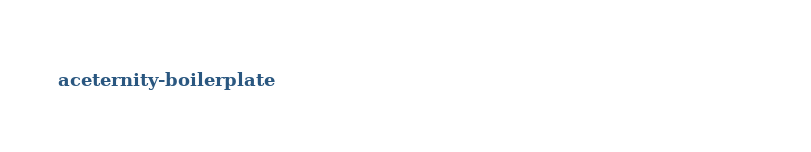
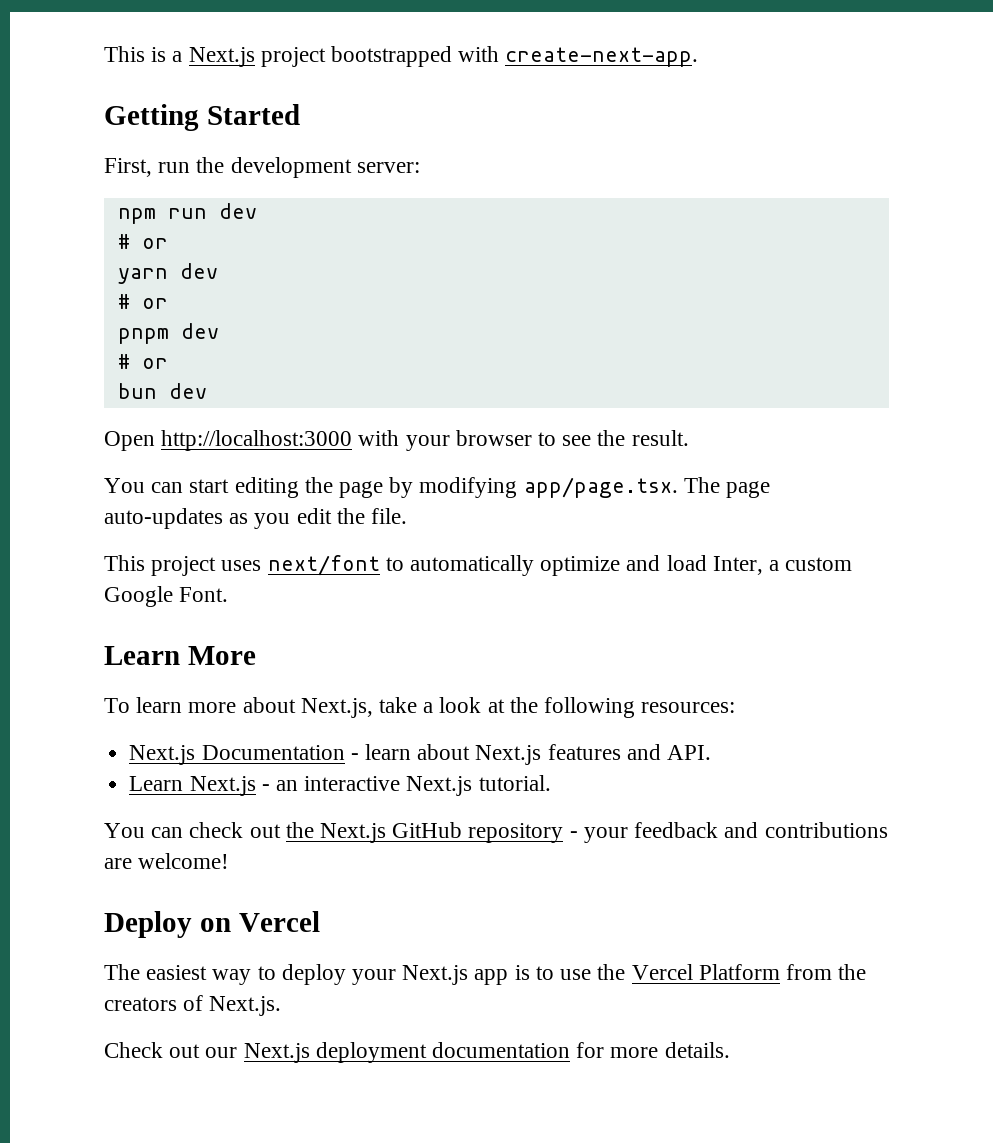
[58,72,275,90] aceternity-boilerplate -> [104,46,699,67] [104,104,300,131] [104,157,420,178] [117,203,257,224] [117,234,168,249] [117,263,218,284] [117,294,168,309] [117,323,219,344] [117,354,168,369] [117,383,207,399] [104,430,689,451] [104,477,771,498] [104,508,408,529] [104,555,853,576] [104,586,229,607] [104,646,256,665] [104,697,736,718] [129,744,711,765] [129,775,551,796] [104,822,888,843] [104,853,230,869] [104,911,320,938] [104,964,867,985] [104,995,282,1016] [104,1042,730,1063] This is a Next.js project bootstrapped with create-next-app. // Getting Started // First, run the development server: // npm run dev // # or // yarn dev // # or // pnpm dev // # or // bun dev // Open http://localhost:3000 with your browser to see the result. // You can start editing the page by modifying app/page.tsx. The page auto-updates as you edit the file. // This project uses next/font to automatically optimize and load Inter, a custom Google Font. // Learn More // To learn more about Next.js, take a look at the following resources: // Next.js Documentation - learn about Next.js features and API. // Learn Next.js - an interactive Next.js tutorial. // You can check out the Next.js GitHub repository - your feedback and contributions are welcome! // Deploy on Vercel // The easiest way to deploy your Next.js app is to use the Vercel Platform from the creators of Next.js. // Check out our Next.js deployment documentation for more details.

